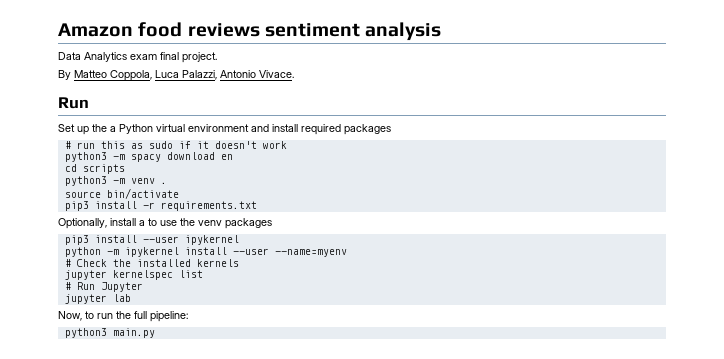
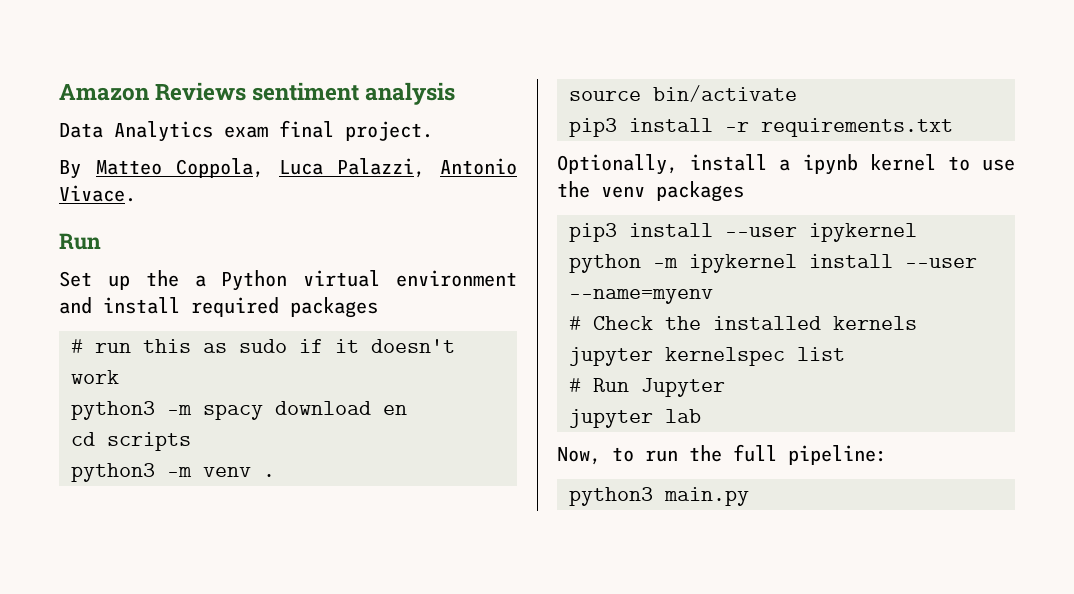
[138,22,260,37] food reviews -> [155,82,247,101] Reviews
(145, 223) none -> [802,154,936,175] ipynb kernel

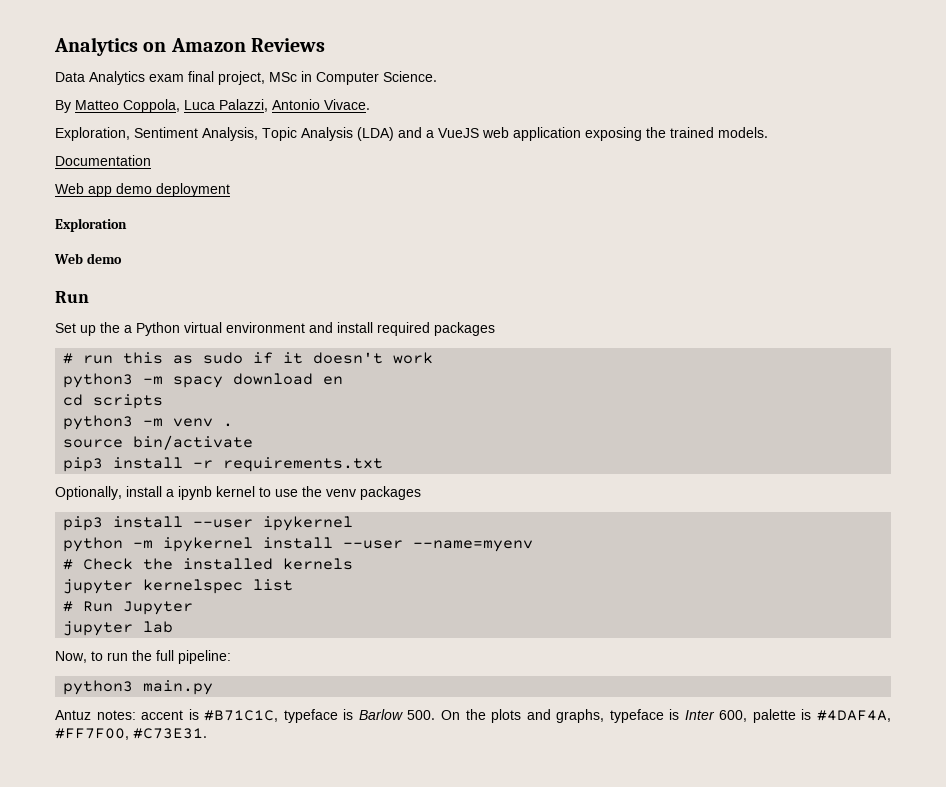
(59, 92) none -> [54,37,167,56] Analytics on
[252,82,456,105] sentiment analysis -> (326, 45) none
[345,121,433,141] project. -> [218,71,437,85] project, MSc in Computer Science.
(136, 193) none -> [55,127,768,141] [55,155,151,166] [55,183,230,197] [55,218,127,232] [54,253,122,264] // Exploration, Sentiment Analysis, Topic Analysis (LDA) and a VueJS web application exposing the trained models. // Documentation // Web app demo deployment // Exploration // Web demo
(749, 496) none -> [55,709,891,723] [55,728,207,740] // Antuz notes: accent is #B71C1C, typeface is Barlow 500. On the plots and graphs, typeface is Inter 600, palette is #4DAF4A, #FF7F00, #C73E31.

